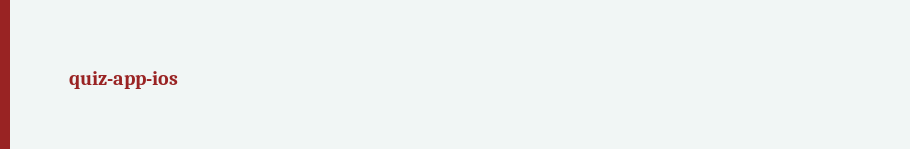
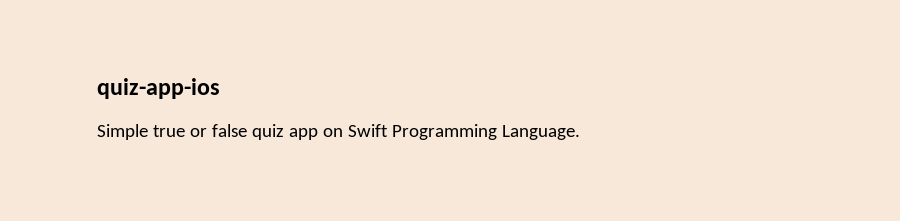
(178, 80) none -> [97,124,580,140] // Simple true or false quiz app on Swift Programming Language.

